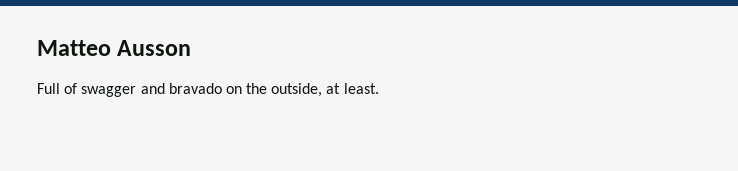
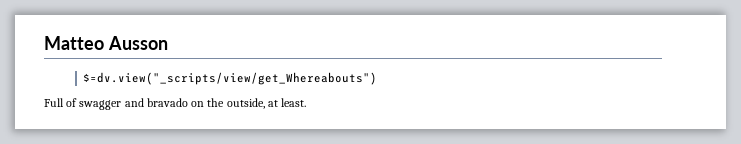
(192, 48) none -> [83,72,378,85] // $=dv.view("_scripts/view/get_Whereabouts")

